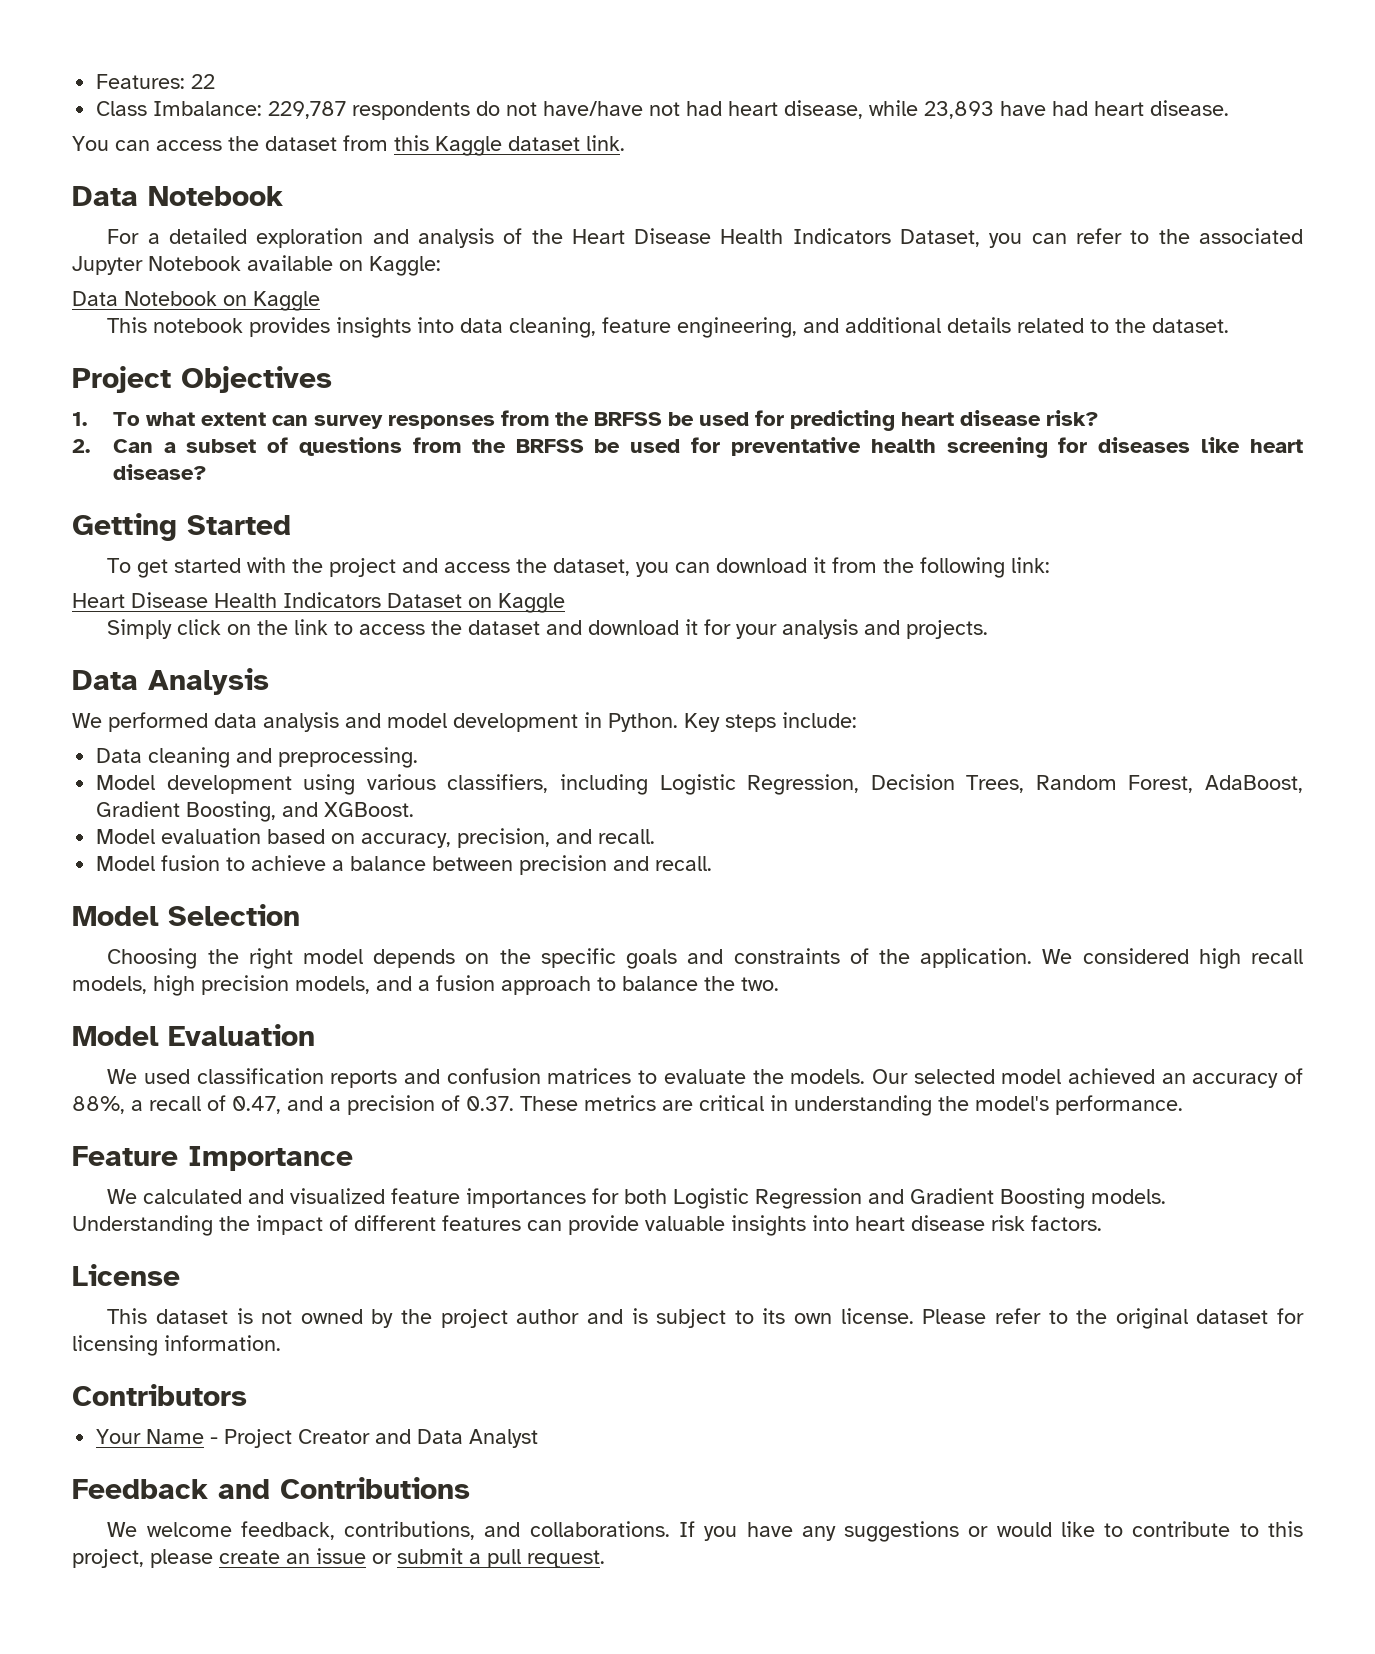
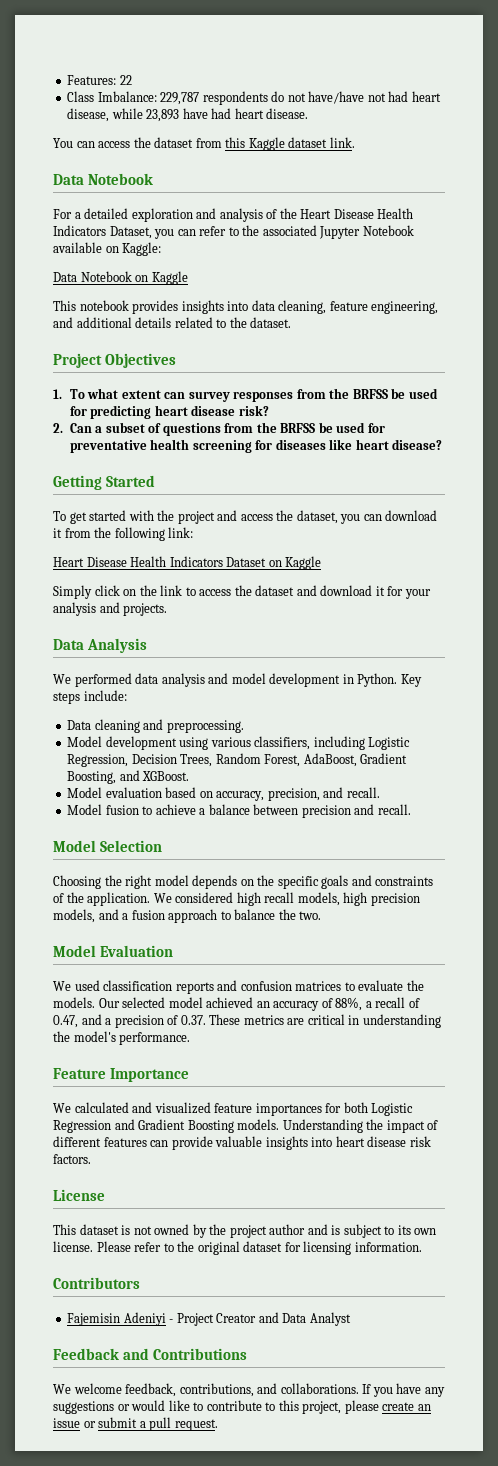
[96,1429,205,1444] Your Name -> [67,1312,166,1326] Fajemisin Adeniyi

